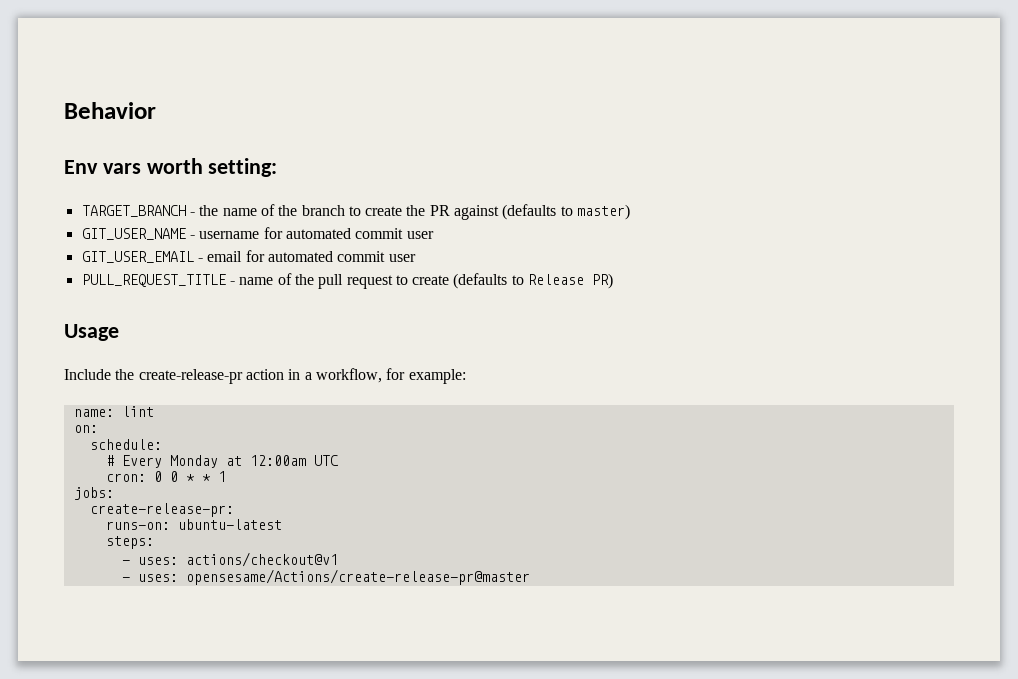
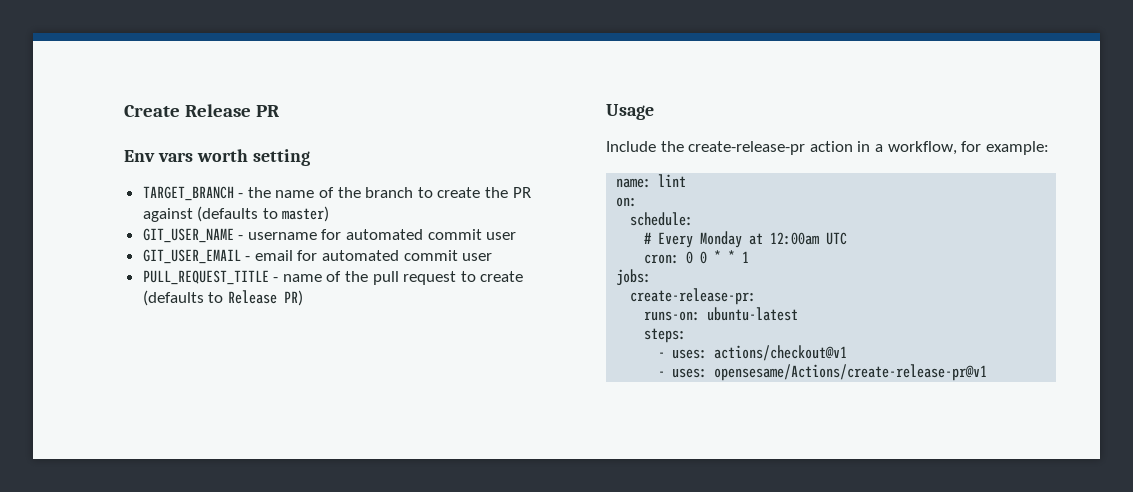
[64,102,156,119] Behavior -> [124,104,280,117] Create Release PR
[208,158,278,177] setting: -> [252,149,310,166] setting
[185,569,530,585] opensesame/Actions/create-release-pr@master -> [714,364,988,381] opensesame/Actions/create-release-pr@v1

